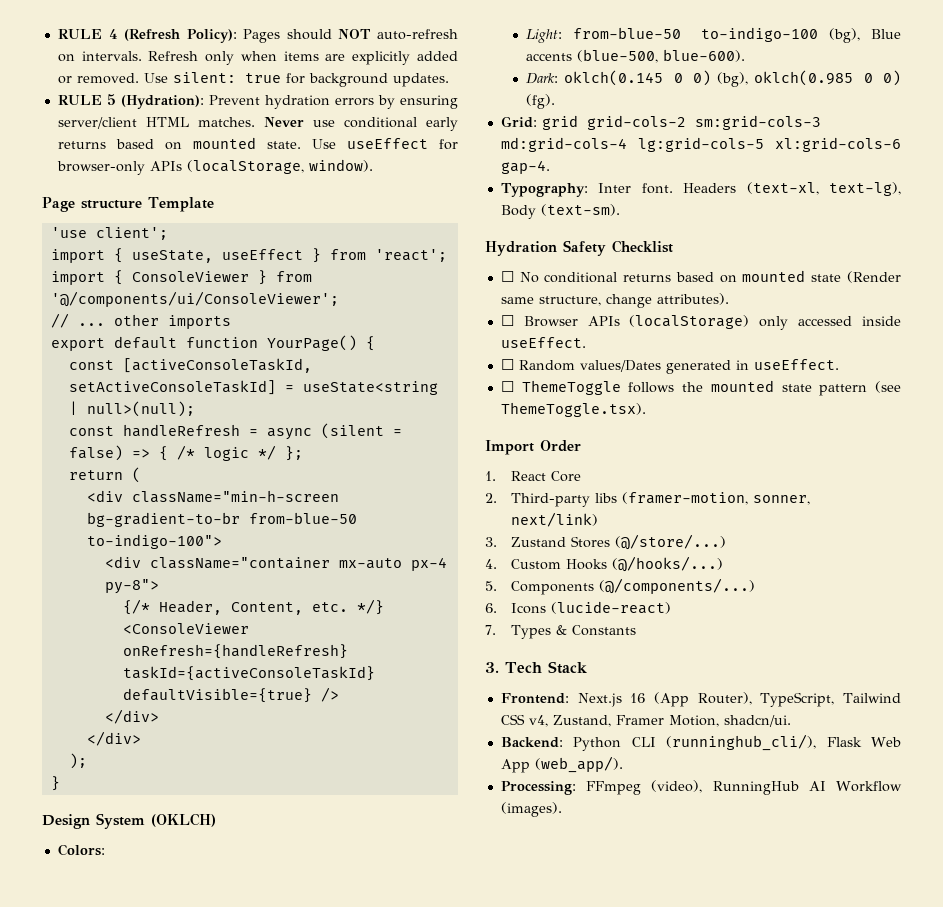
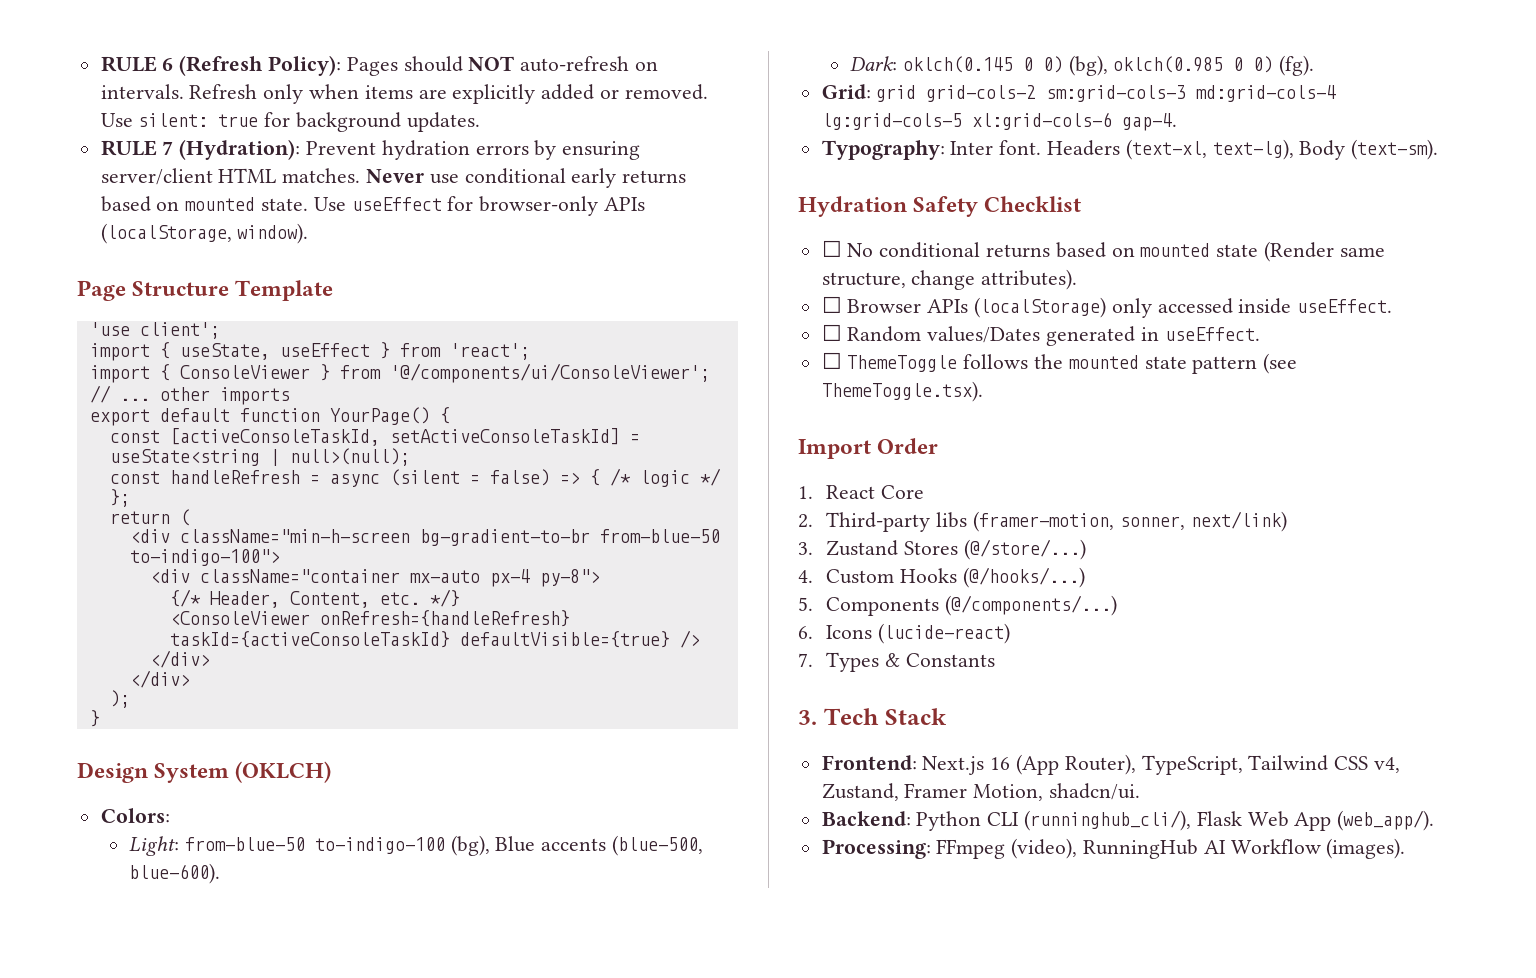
[57,29,118,39] RULE 4 -> [100,56,174,72] RULE 6
[106,94,116,105] 5 -> [162,141,174,155] 7
[81,200,142,209] structure -> [132,281,230,296] Structure

